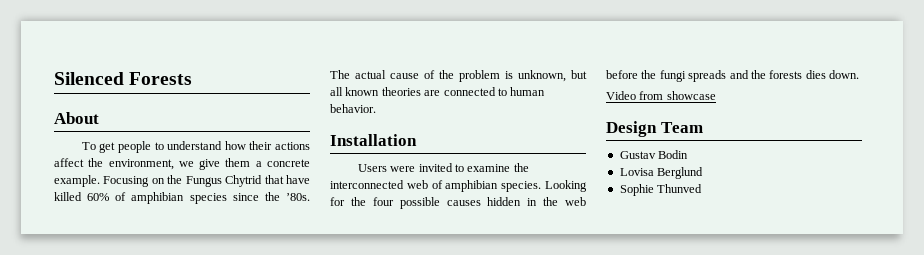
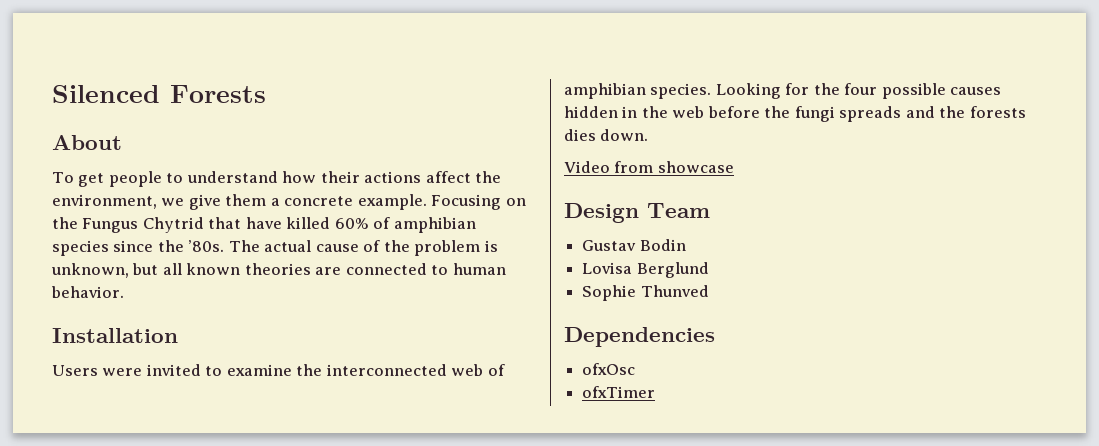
(703, 188) none -> [564,327,715,347] [582,363,636,375] [582,386,656,398] // Dependencies // ofxOsc // ofxTimer

